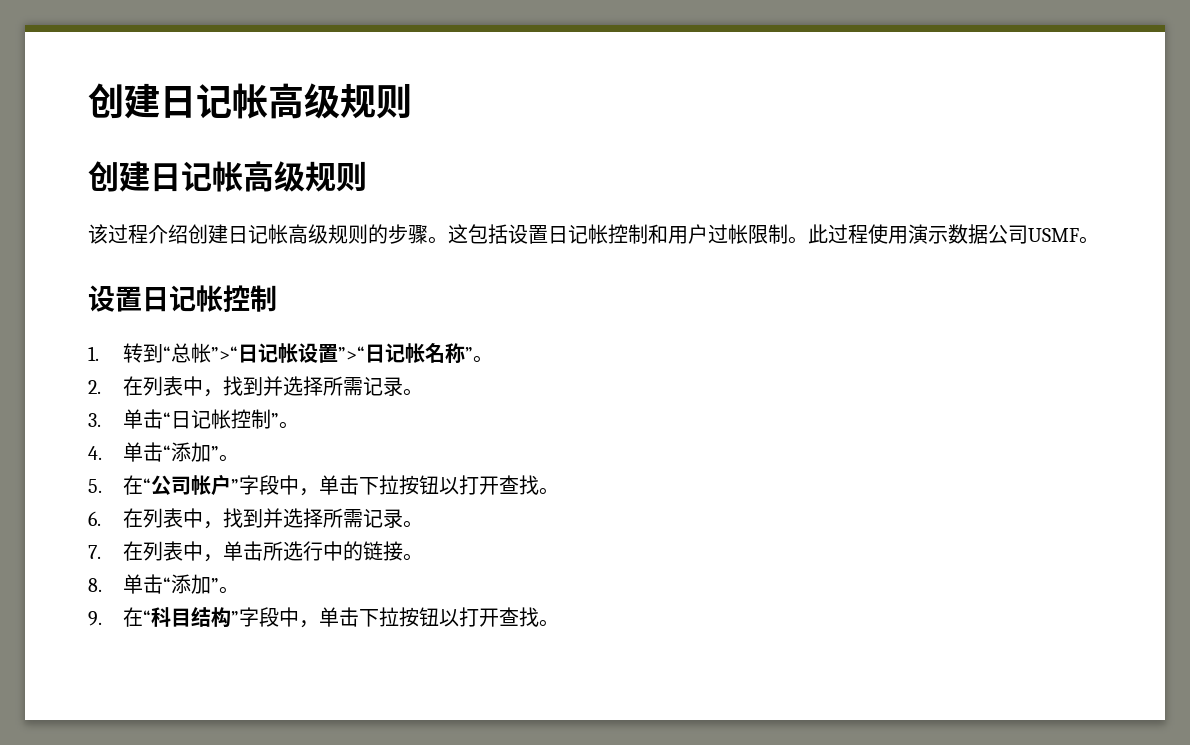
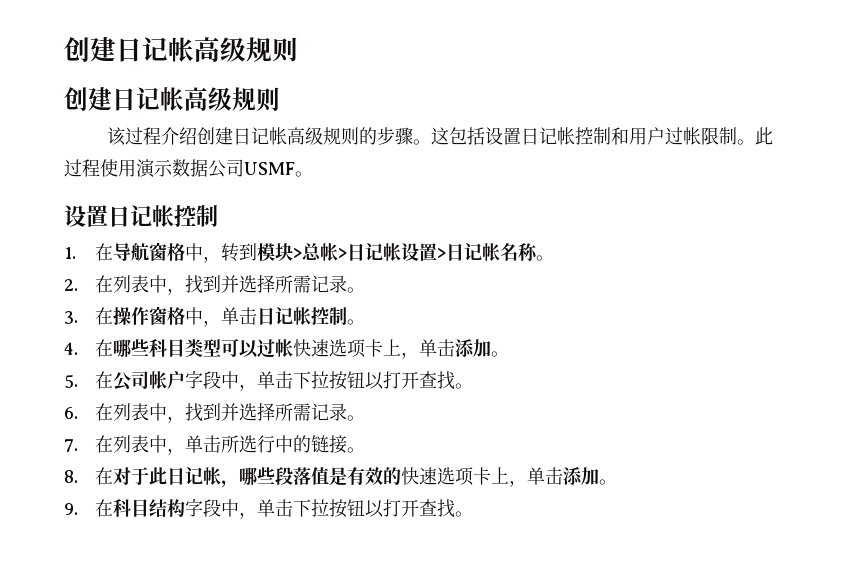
[123,343,239,363] 转到“总帐”>“ -> [94,242,347,263] 在导航窗格中，转到模块>总帐>
[338,346,366,361] ”>“ -> [436,248,446,259] >
[465,347,474,361] ” -> (538, 252) none
[123,409,300,429] [88,442,240,462] [88,475,152,495] 单击“日记帐控制”。 // 4.单击“添加”。 // 5.在“ -> [94,306,365,327] [64,338,509,359] [64,371,113,389] 在操作窗格中，单击日记帐控制。 // 4.在哪些科目类型可以过帐快速选项卡上，单击添加。 // 5.在
[231,479,240,493] ” -> (185, 380) none
[123,574,220,594] 单击“添加” -> [94,467,599,488] 在对于此日记帐，哪些段落值是有效的快速选项卡上，单击添加
[143,610,152,625] “ -> (113, 508) none
[231,611,240,625] ” -> (185, 508) none

